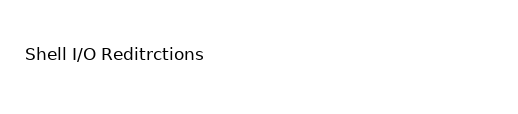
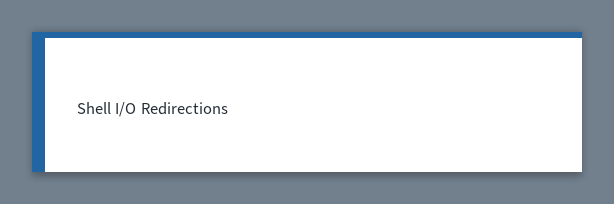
[101,47,204,60] Reditrctions -> [140,102,228,115] Redirections

